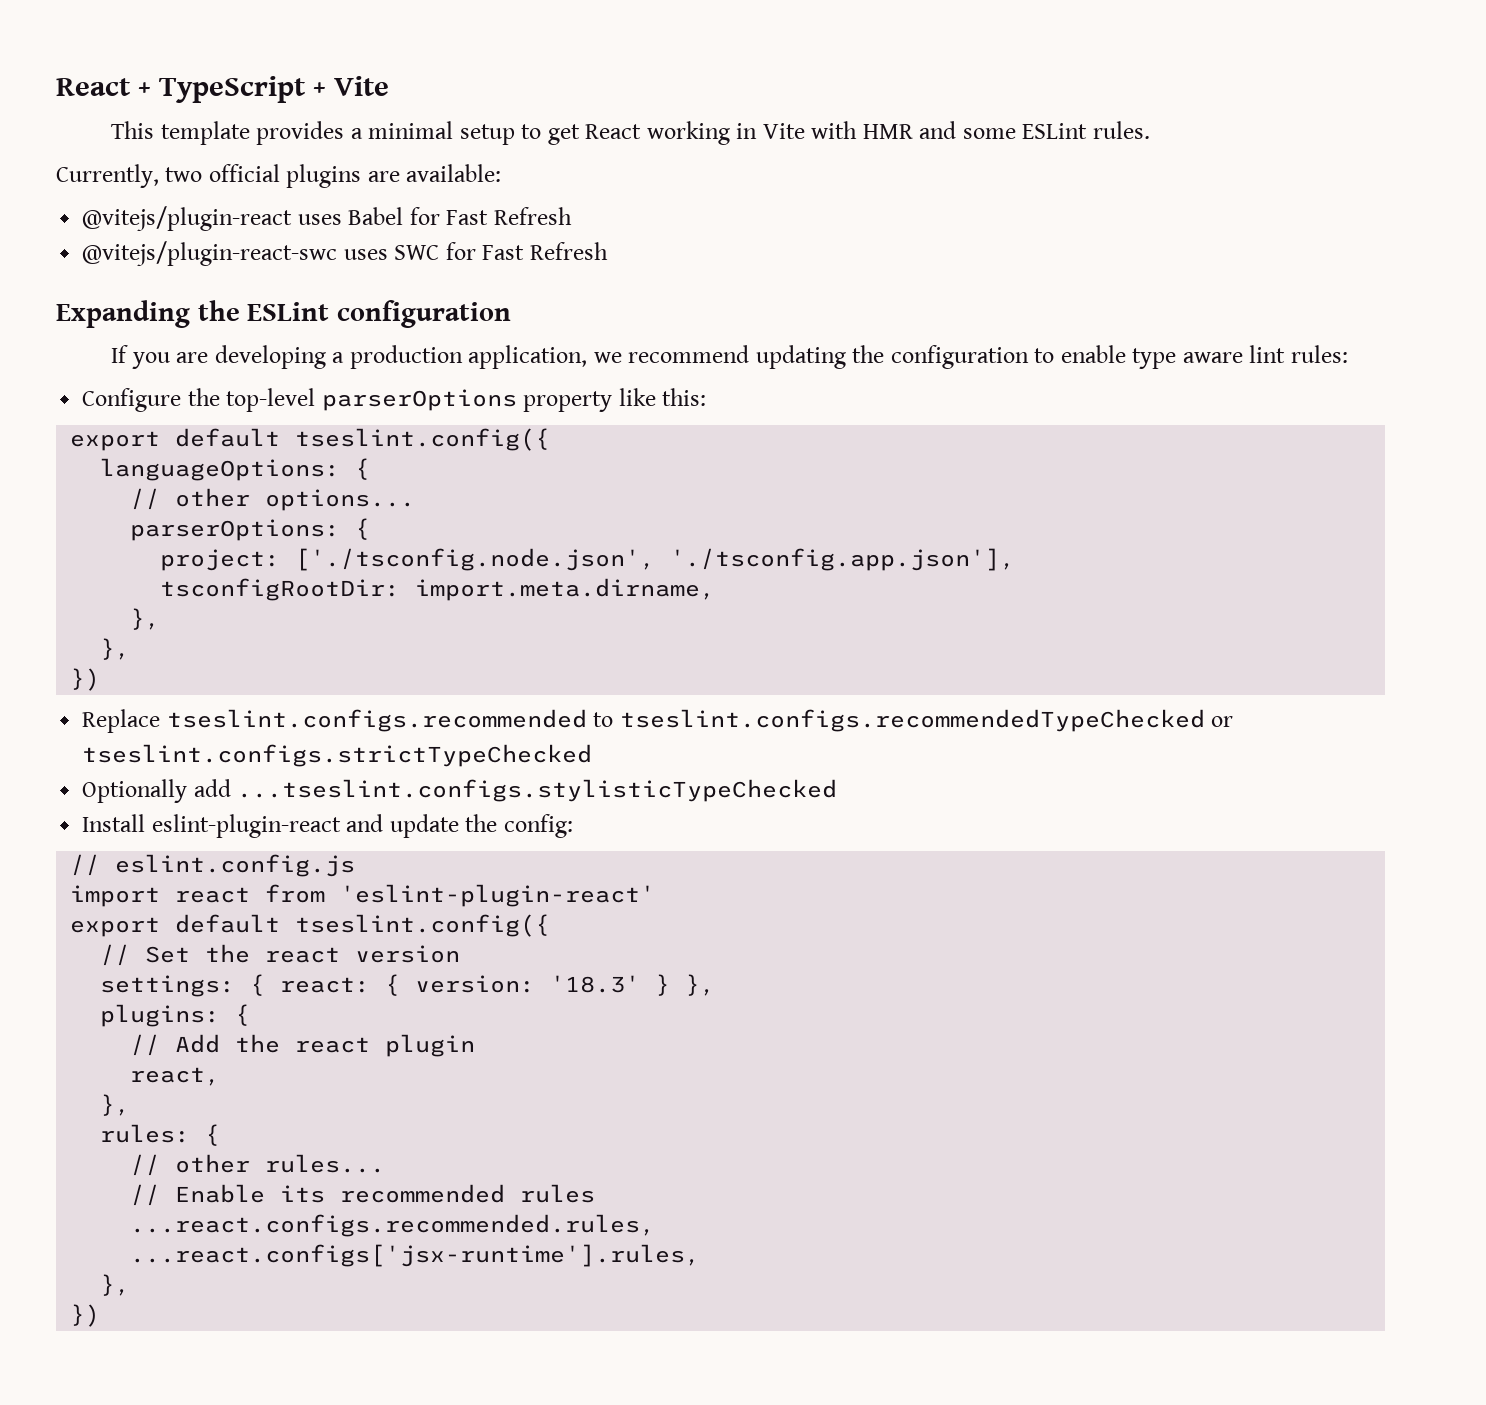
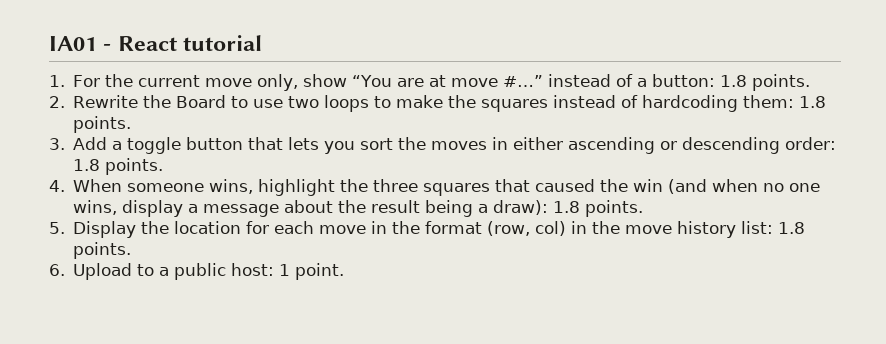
[56,76,390,103] [111,121,1150,145] [56,164,502,188] [82,206,572,231] [82,241,608,266] [56,300,511,328] [111,345,1348,369] [82,388,707,412] [70,428,551,451] [100,458,371,481] [130,488,416,511] [130,518,371,541] [160,548,1016,571] [160,578,716,601] [130,608,161,630] [100,638,131,660] [70,668,101,691] [82,709,1234,733] [82,744,593,767] [82,779,838,803] [82,814,573,838] [70,854,356,877] [70,884,656,907] [70,914,551,937] [100,944,461,966] [100,974,716,997] [100,1004,251,1027] [130,1034,476,1057] [130,1067,221,1086] [100,1094,131,1116] [100,1124,221,1146] [130,1154,386,1176] [130,1184,596,1206] [130,1214,656,1237] [130,1244,701,1267] [100,1274,131,1296] [70,1304,101,1327] React + TypeScript + Vite // This template provides a minimal setup to get React working in Vite with HMR and some ESLint rules. // Currently, two official plugins are available: // @vitejs/plugin-react uses Babel for Fast Refresh // @vitejs/plugin-react-swc uses SWC for Fast Refresh // Expanding the ESLint configuration // If you are developing a production application, we recommend updating the configuration to enable type aware lint rules: // Configure the top-level parserOptions property like this: // export default tseslint.config({ // languageOptions: { // // other options... // parserOptions: { // project: ['./tsconfig.node.json', './tsconfig.app.json'], // tsconfigRootDir: import.meta.dirname, // }, // }, // }) // Replace tseslint.configs.recommended to tseslint.configs.recommendedTypeChecked or tseslint.configs.strictTypeChecked // Optionally add ...tseslint.configs.stylisticTypeChecked // Install eslint-plugin-react and update the config: // // eslint.config.js // import react from 'eslint-plugin-react' // export default tseslint.config({ // // Set the react version // settings: { react: { version: '18.3' } }, // plugins: { // // Add the react plugin // react, // }, // rules: { // // other rules... // // Enable its recommended rules // ...react.configs.recommended.rules, // ...react.configs['jsx-runtime'].rules, // }, // }) -> [49,35,263,51] [49,74,811,91] [49,95,827,112] [73,116,132,133] [49,137,837,154] [73,158,164,175] [49,179,821,196] [73,200,644,217] [49,221,806,238] [73,242,132,259] [49,263,345,280] IA01 - React tutorial // 1. For the current move only, show “You are at move #…” instead of a button: 1.8 points. // 2. Rewrite the Board to use two loops to make the squares instead of hardcoding them: 1.8 points. // 3. Add a toggle button that lets you sort the moves in either ascending or descending order: 1.8 points. // 4. When someone wins, highlight the three squares that caused the win (and when no one wins, display a message about the result being a draw): 1.8 points. // 5. Display the location for each move in the format (row, col) in the move history list: 1.8 points. // 6. Upload to a public host: 1 point.

